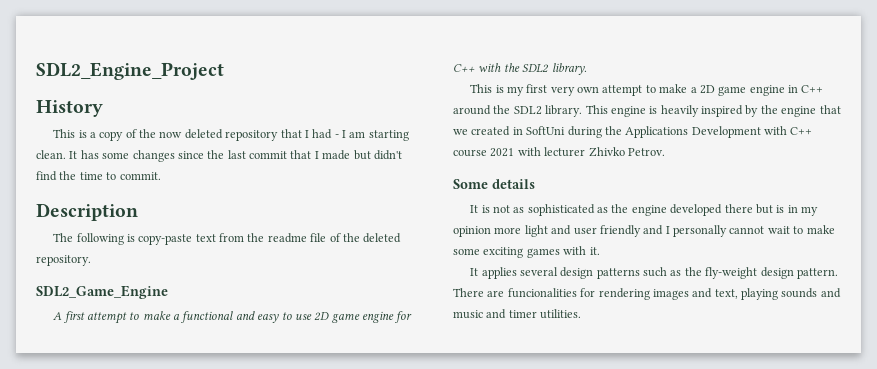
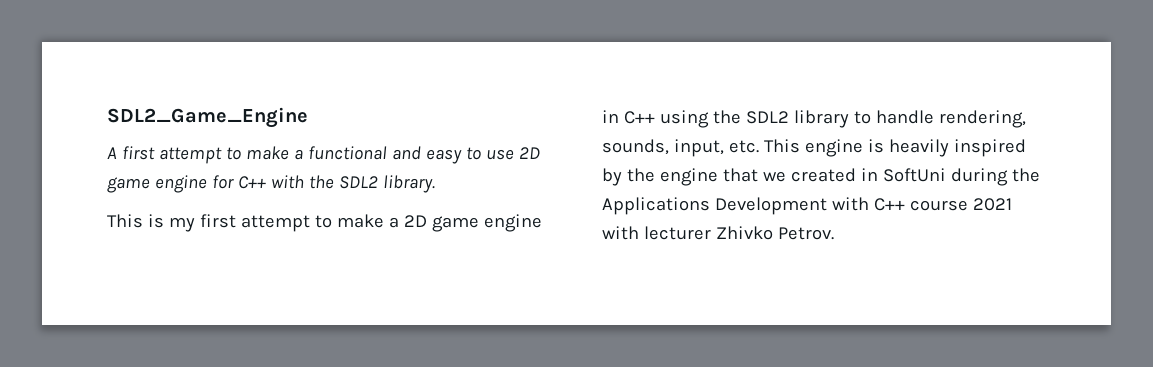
[36,62,224,80] [36,100,103,117] [53,129,409,141] [36,150,402,162] [36,171,161,181] [36,203,138,221] [53,233,402,245] [36,255,91,266] SDL2_Engine_Project // History // This is a copy of the now deleted repository that I had - I am starting clean. It has some changes since the last commit that I made but didn't find the time to commit. // Description // The following is copy-paste text from the readme file of the deleted repository. // -> (107, 117) none
[550,86,600,96] very own -> (236, 221) none
[453,105,583,117] around the SDL2 library. -> [659,110,1026,128] [602,139,759,157] using the SDL2 library to handle rendering, sounds, input, etc.
[453,179,535,189] [470,204,819,216] [453,225,835,237] [453,246,600,258] [470,267,838,279] [453,288,841,300] [453,309,582,319] // Some details // It is not as sophisticated as the engine developed there but is in my opinion more light and user friendly and I personally cannot wait to make some exciting games with it. // It applies several design patterns such as the fly-weight design pattern. There are funcionalities for rendering images and text, playing sounds and music and timer utilities. -> (834, 233) none

